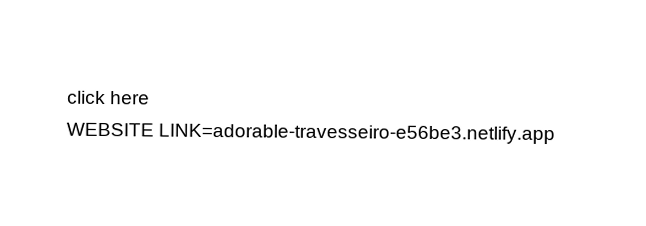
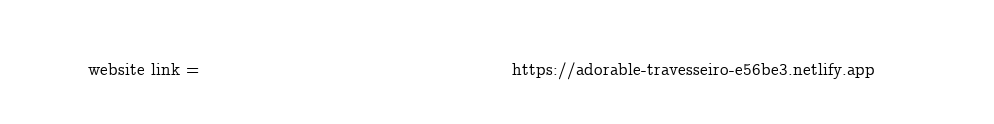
[67,90,151,105] [66,122,556,145] click here // WEBSITE LINK=adorable-travesseiro-e56be3.netlify.app -> [88,62,875,80] website link = https://adorable-travesseiro-e56be3.netlify.app

